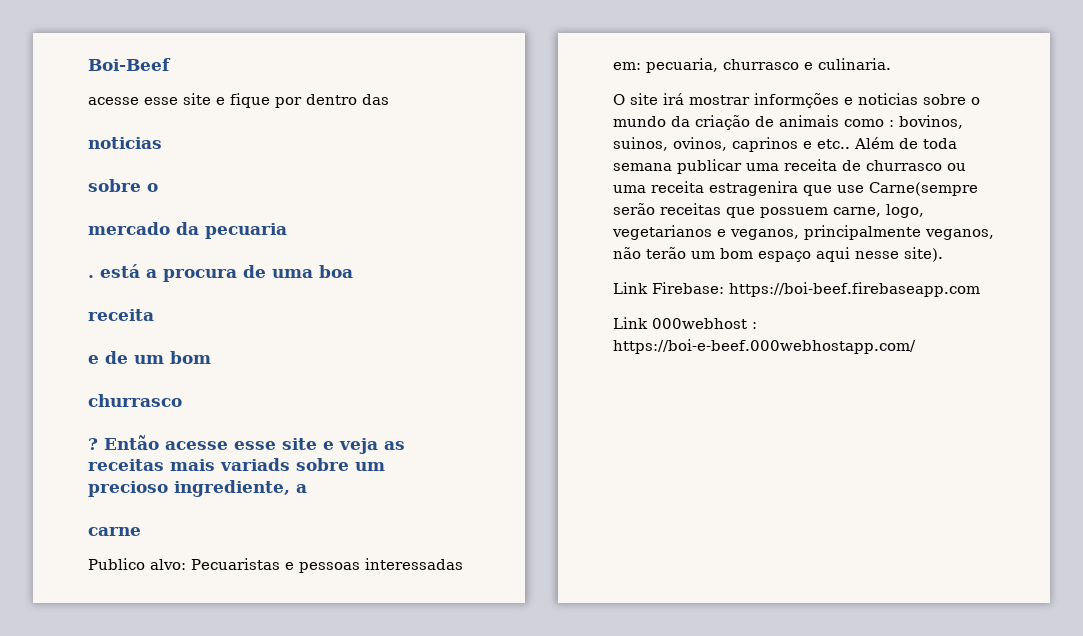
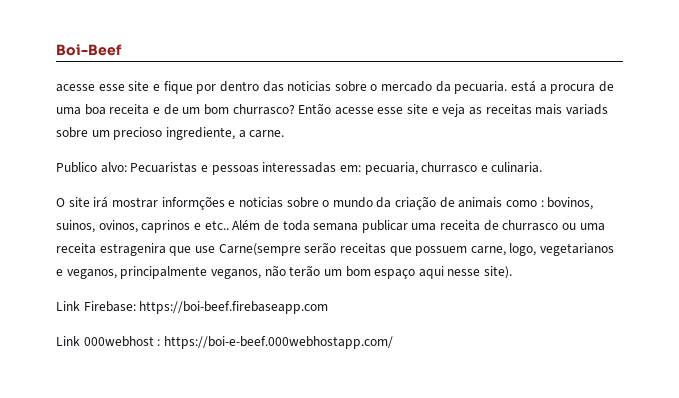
[88,137,162,149] [88,179,158,192] // noticias // sobre o // -> [287,81,378,92] noticias sobre o
[205,223,287,239] [88,275,94,278] pecuaria // . -> [454,81,508,94] pecuaria.
[88,309,154,321] // receita // -> [109,104,150,115] receita
[88,394,182,407] [88,438,98,450] // churrasco // ? -> [232,104,295,115] churrasco?
[88,527,141,536] // carne -> [249,130,285,138] carne.

